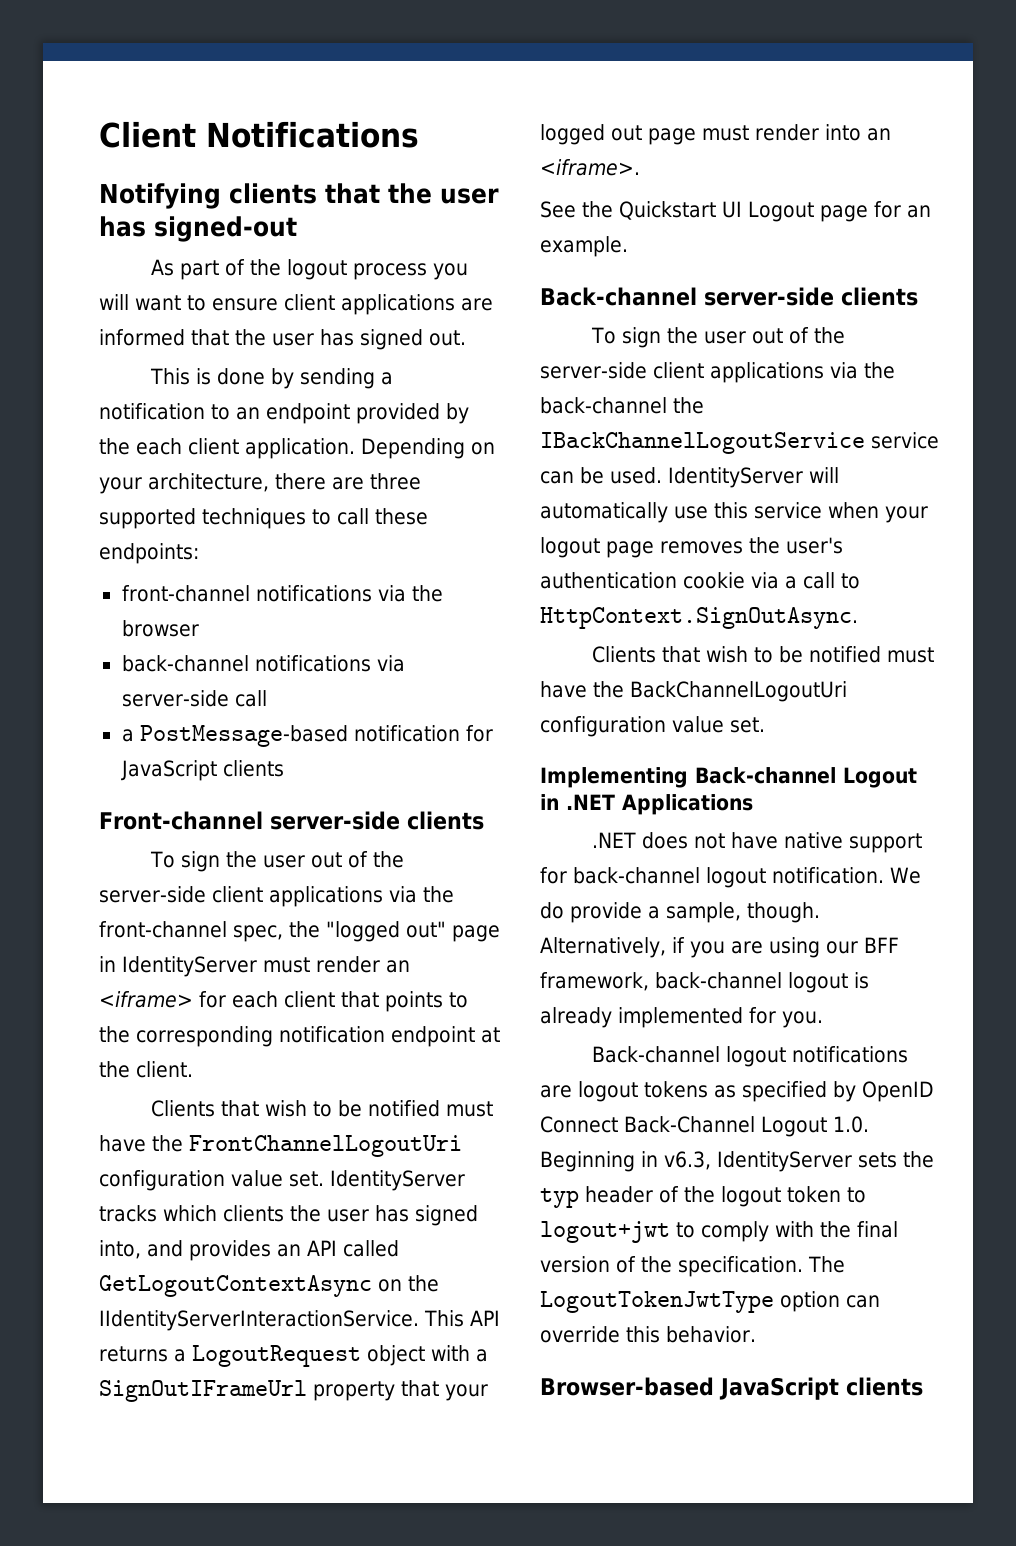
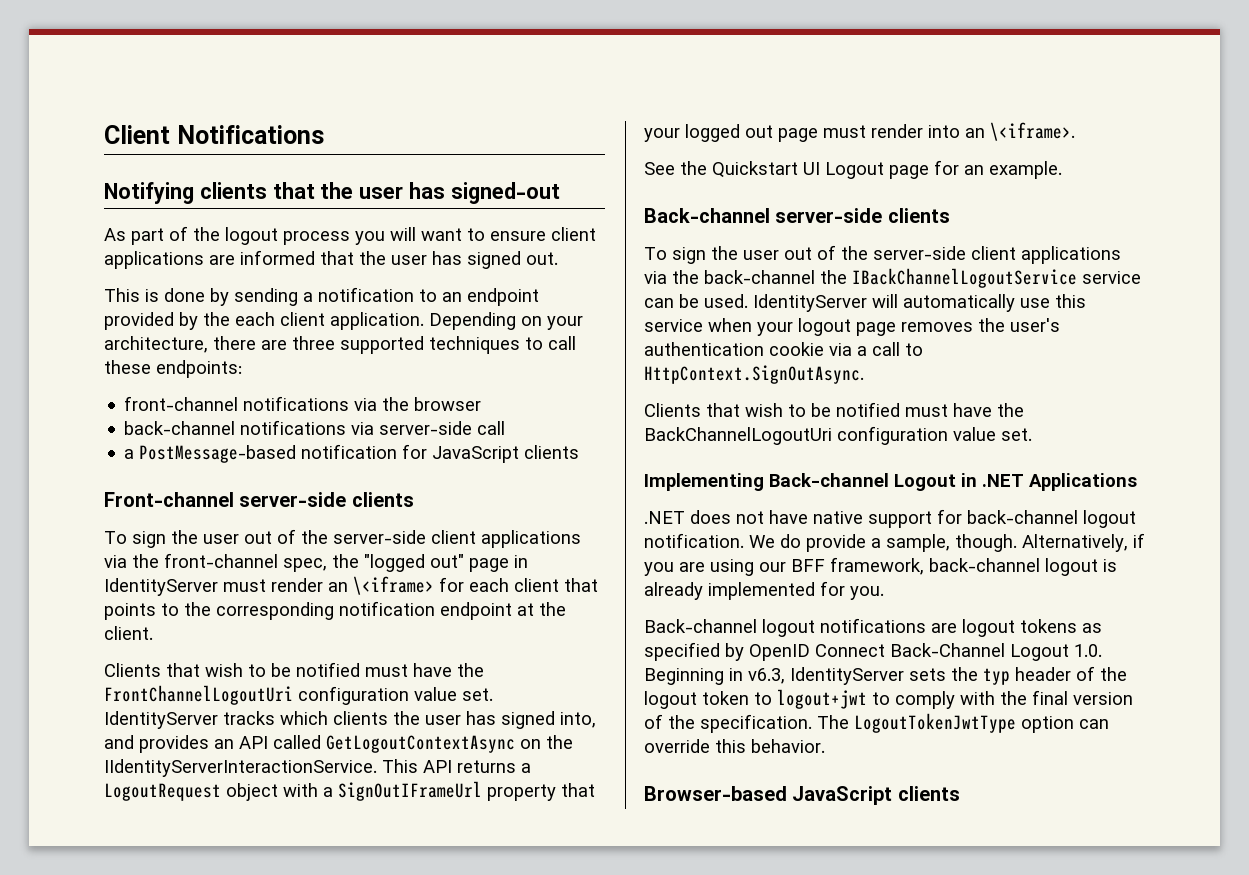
[99,991,193,1008] <iframe> -> [353,576,434,595] \<iframe>
[540,159,640,176] <iframe>. -> [990,122,1075,141] \<iframe>.

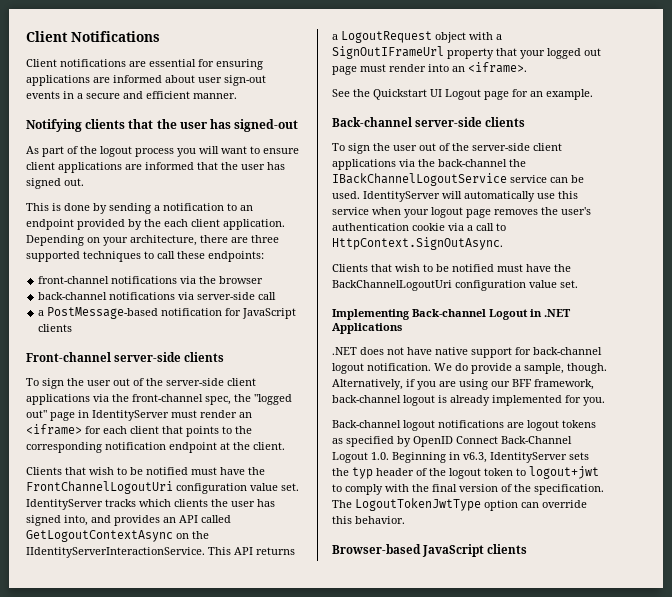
(324, 134) none -> [26,59,263,70] [26,75,266,86] [26,91,237,99] // Client notifications are essential for ensuring applications are informed about user sign-out events in a secure and efficient manner.
[353,576,434,595] \<iframe> -> [26,424,82,435] <iframe>
[990,122,1075,141] \<iframe>. -> [468,62,527,73] <iframe>.

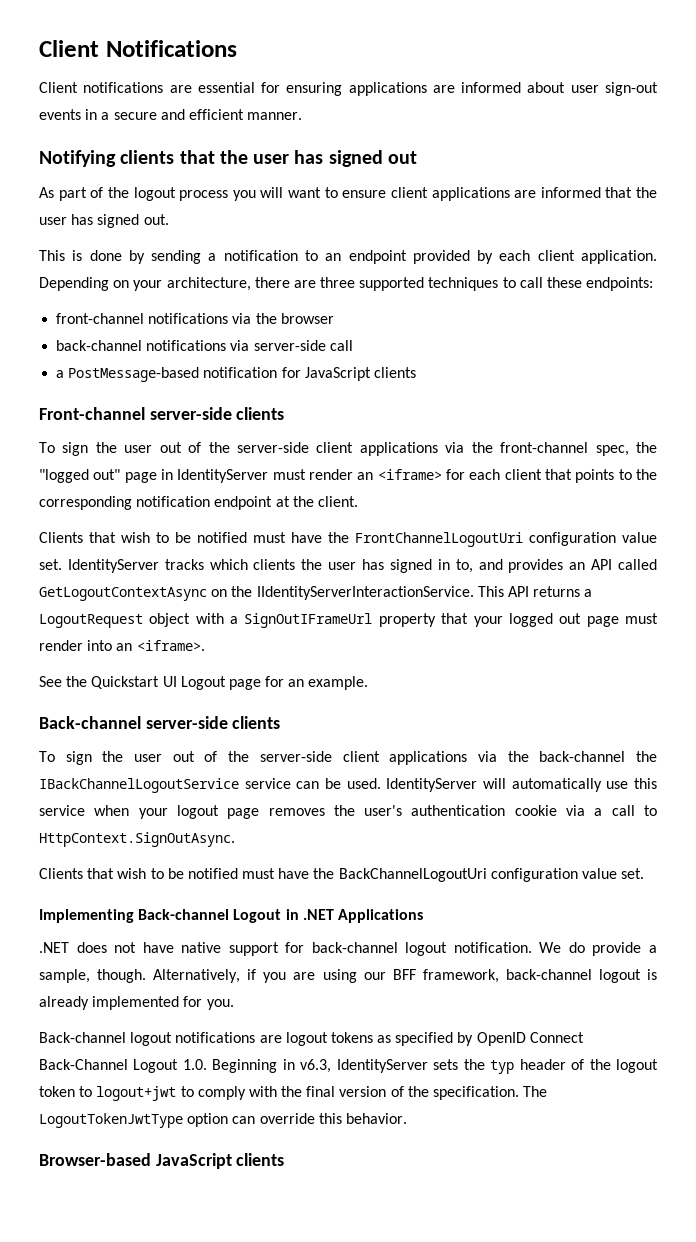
[234,119,299,132] signed-out -> [328,150,417,167] signed out
[144,219,161,227] the -> (494, 257) none
[64,515,88,526] into, -> [437,559,473,573] in to,

